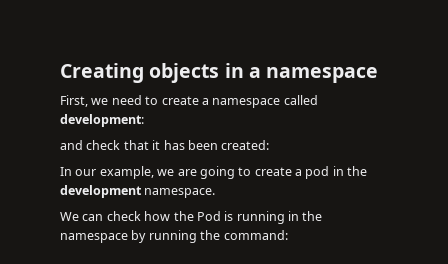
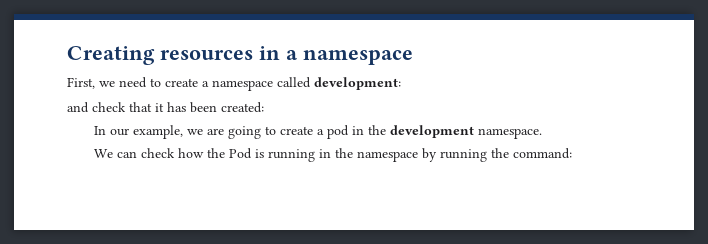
[149,63,220,83] objects -> [160,50,253,60] resources

